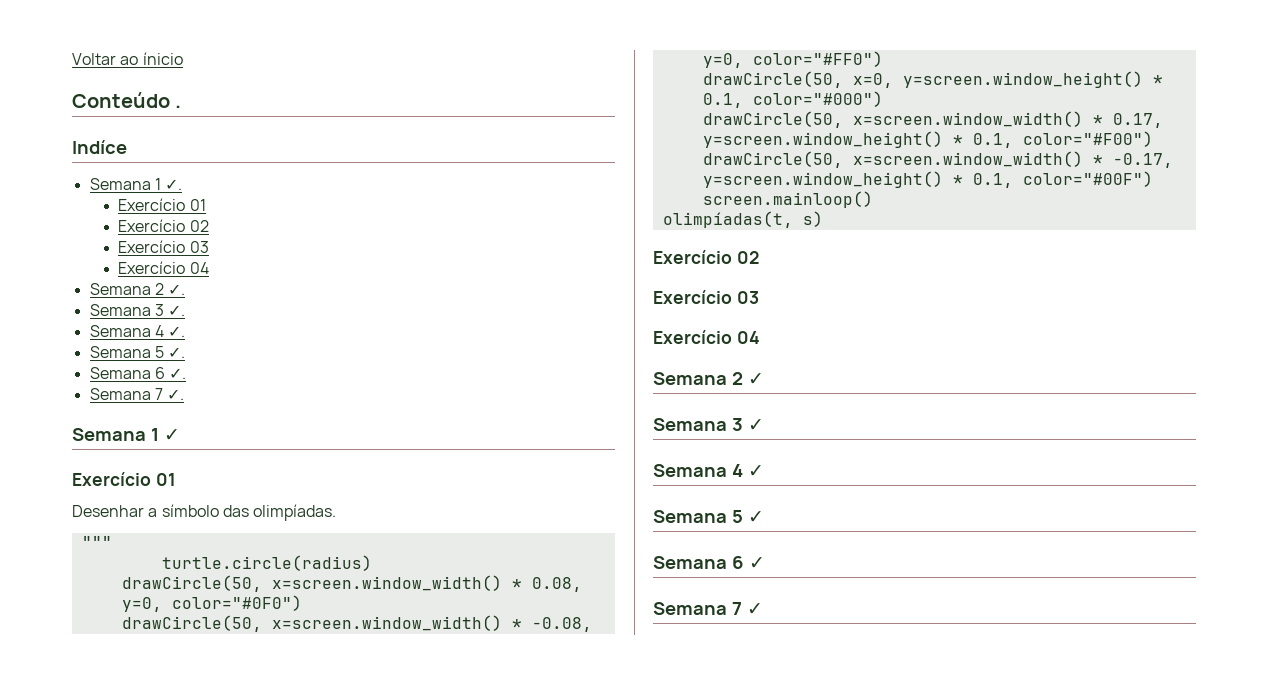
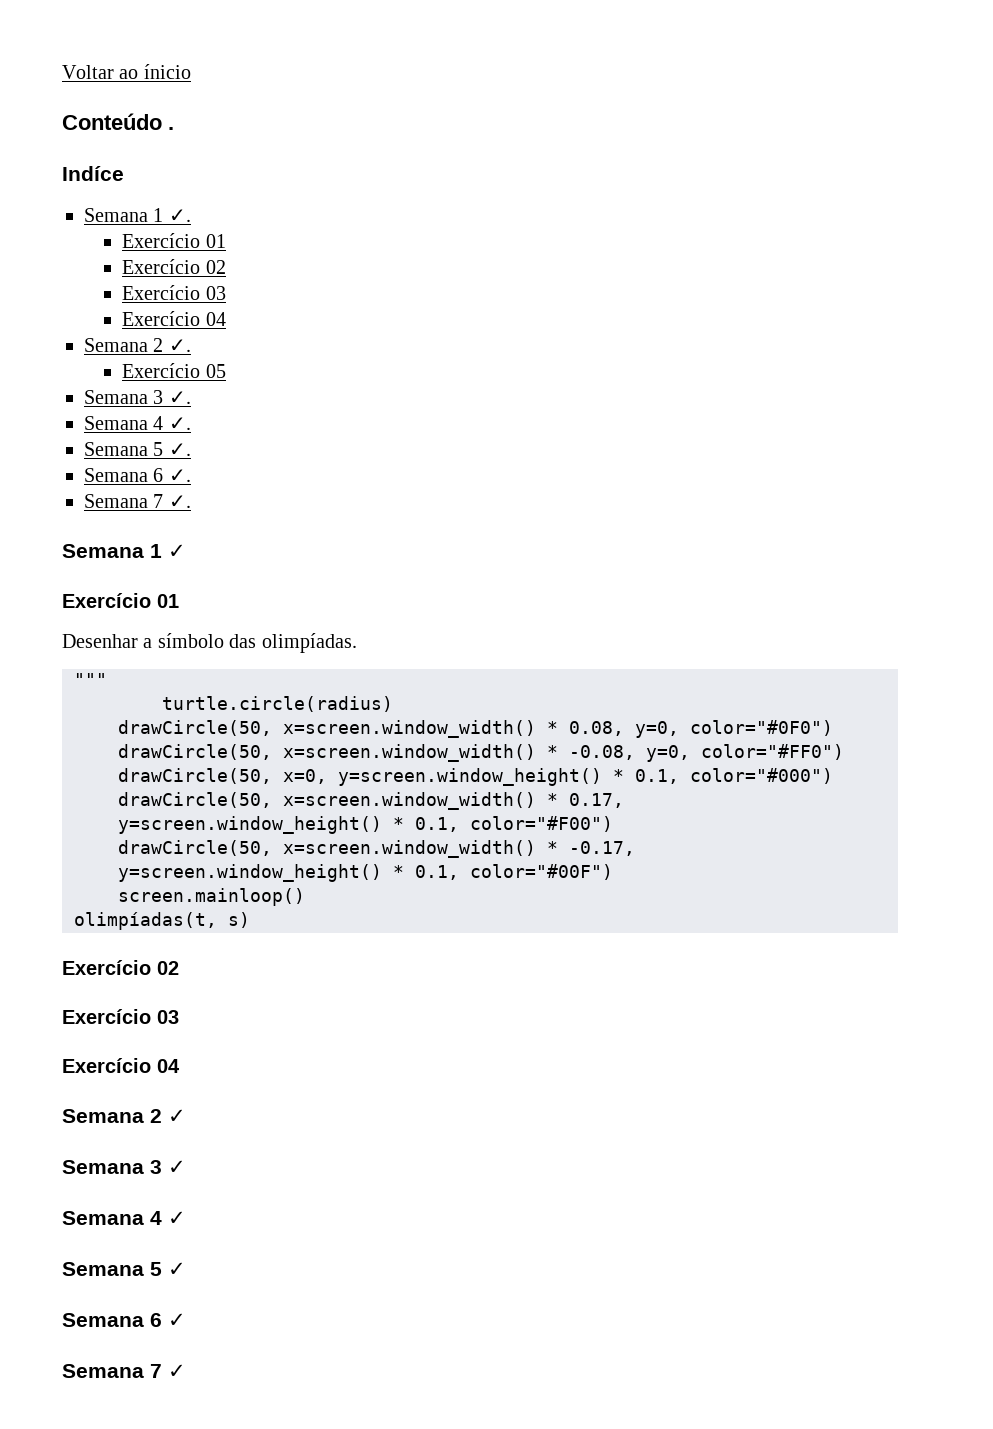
(186, 289) none -> [122,363,226,378] // Exercício 05

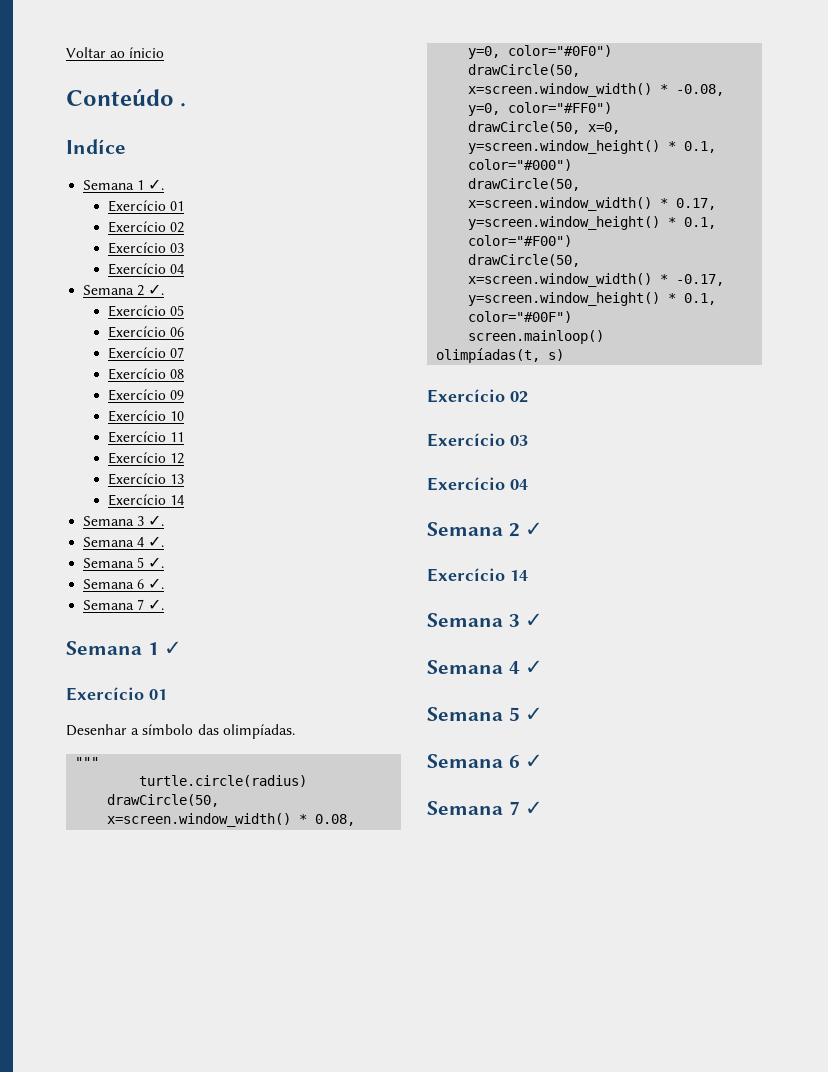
(226, 371) none -> [107,326,185,338] [107,347,185,359] [107,368,185,380] [107,389,185,401] [107,410,185,422] [107,431,185,443] [107,452,185,464] [107,473,185,485] [107,494,185,506] // Exercício 06 // Exercício 07 // Exercício 08 // Exercício 09 // Exercício 10 // Exercício 11 // Exercício 12 // Exercício 13 // Exercício 14
(186, 1116) none -> [427,568,528,582] // Exercício 14

